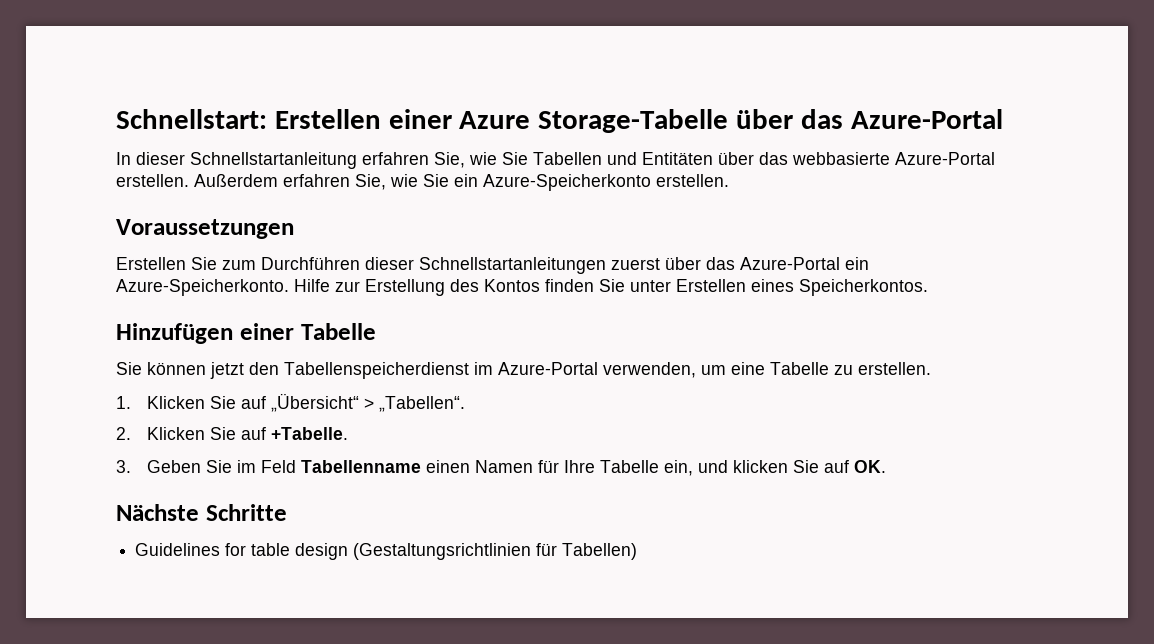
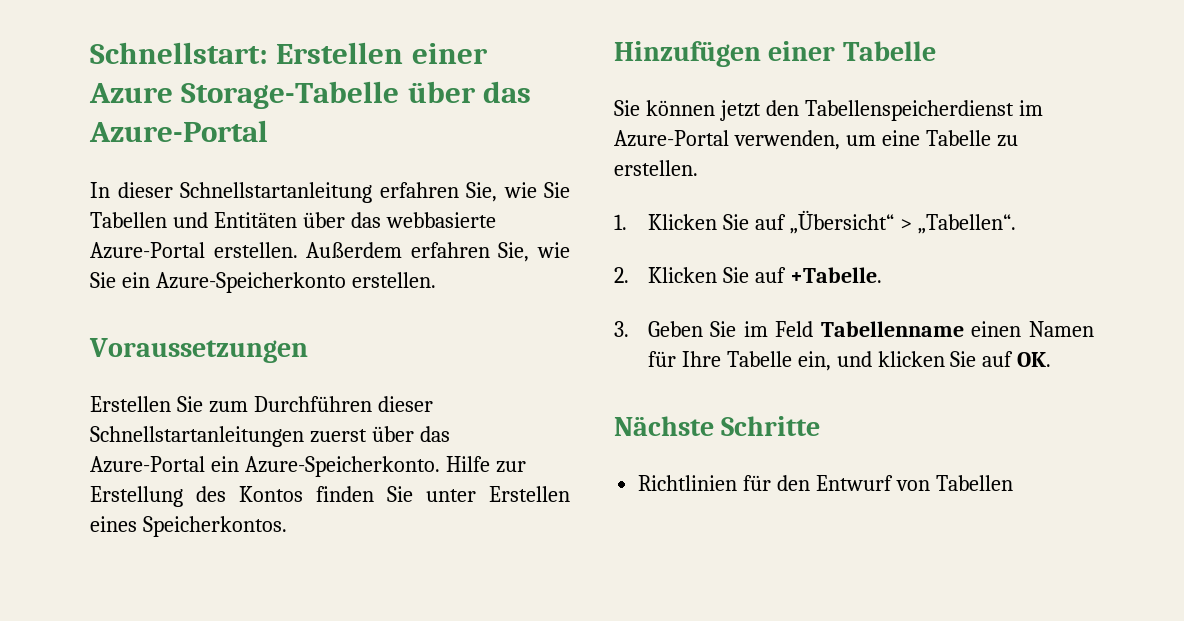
[135,543,638,560] Guidelines for table design (Gestaltungsrichtlinien für Tabellen) -> [638,475,1013,491] Richtlinien für den Entwurf von Tabellen

